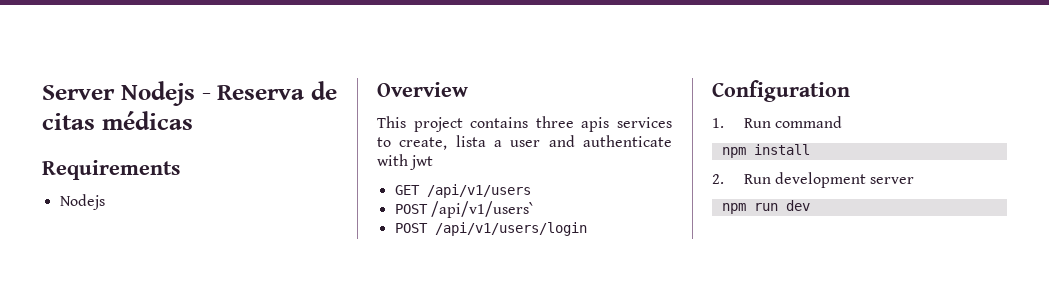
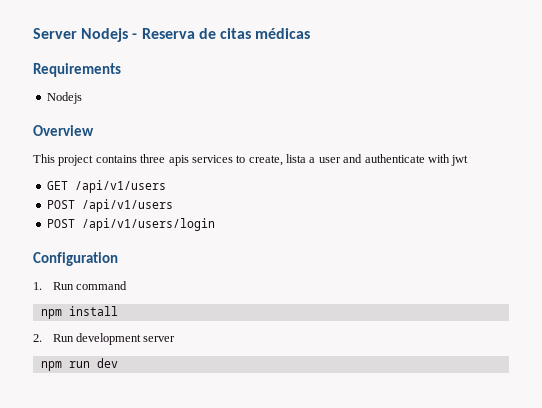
[430,201,534,218] /api/v1/users` -> [81,199,173,212] /api/v1/users

